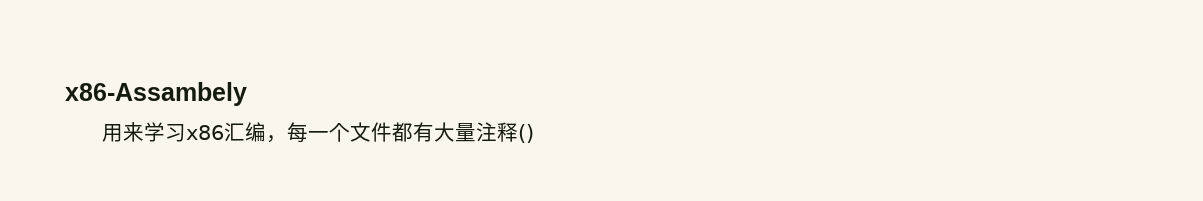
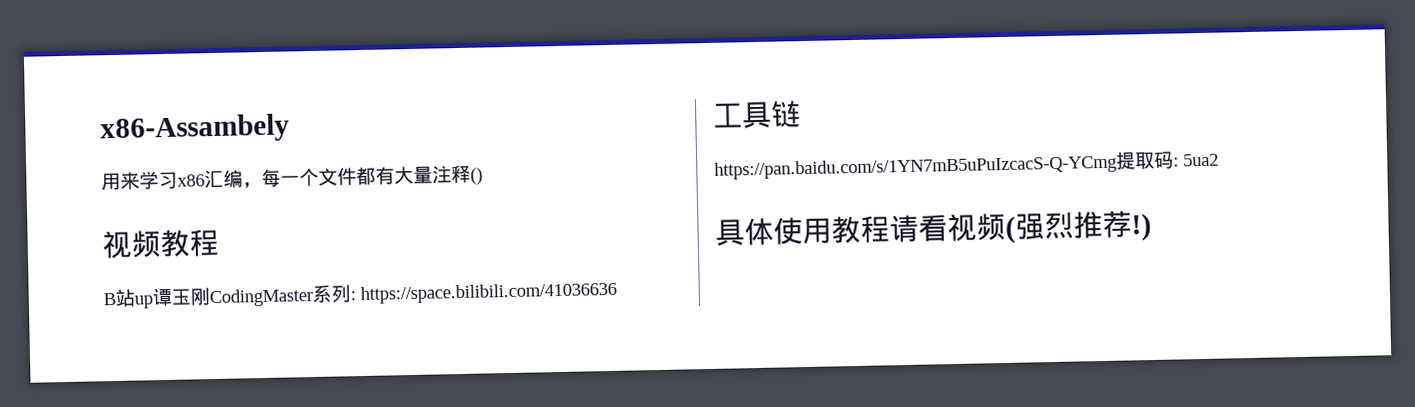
(535, 133) none -> [102,228,219,259] [103,281,617,309] [712,100,801,129] [714,151,1219,180] [715,210,1152,246] // 视频教程 // B站up谭玉刚CodingMaster系列: https://space.bilibili.com/41036636 // 工具链 // https://pan.baidu.com/s/1YN7mB5uPuIzcacS-Q-YCmg提取码: 5ua2 // 具体使用教程请看视频(强烈推荐!)

